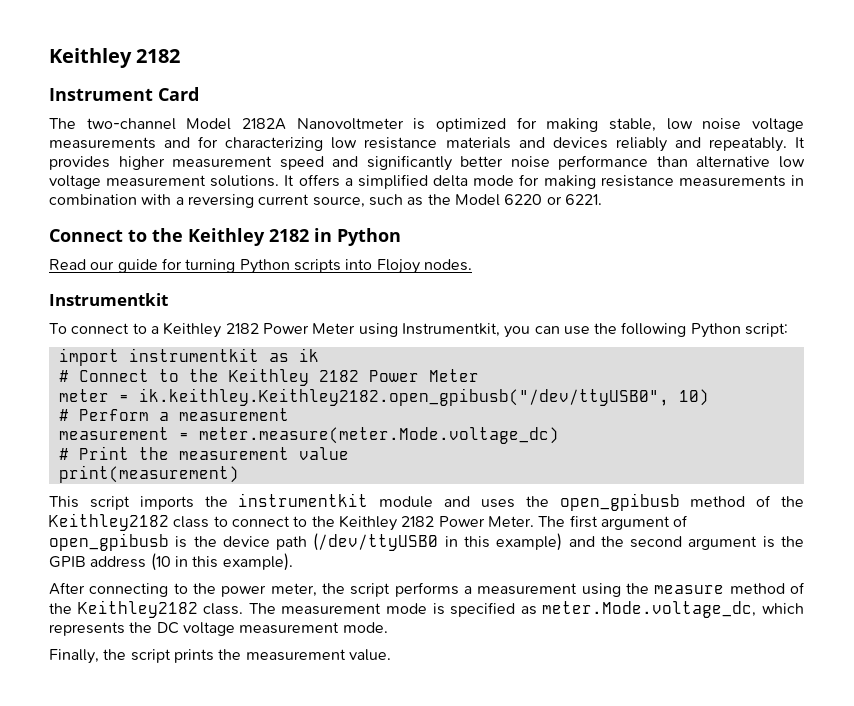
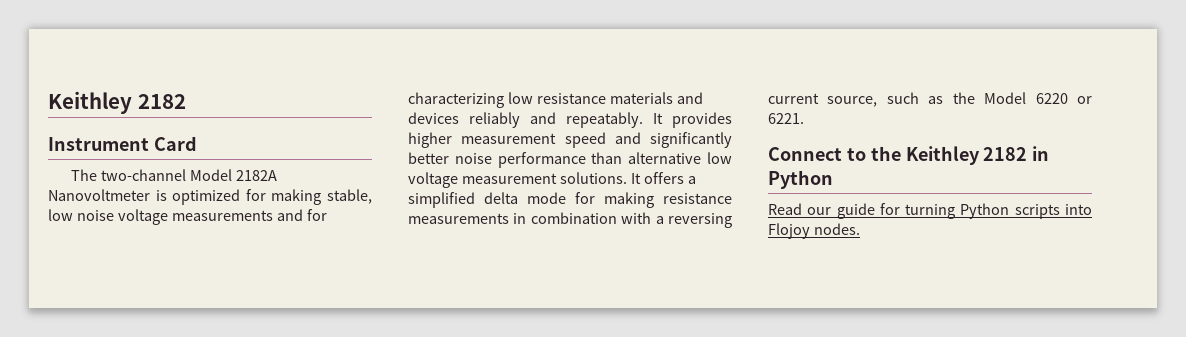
[49,293,168,306] [49,322,789,338] [58,348,319,366] [58,368,479,386] [58,388,709,406] [58,408,289,421] [58,427,559,444] [58,446,349,460] [58,465,239,483] [49,493,805,511] [49,513,689,531] [49,533,805,551] [49,553,293,571] [49,582,806,597] [49,600,805,618] [49,622,388,636] [49,649,391,664] // Instrumentkit // To connect to a Keithley 2182 Power Meter using Instrumentkit, you can use the following Python script: // import instrumentkit as ik // # Connect to the Keithley 2182 Power Meter // meter = ik.keithley.Keithley2182.open_gpibusb("/dev/ttyUSB0", 10) // # Perform a measurement // measurement = meter.measure(meter.Mode.voltage_dc) // # Print the measurement value // print(measurement) // This script imports the instrumentkit module and uses the open_gpibusb method of the Keithley2182 class to connect to the Keithley 2182 Power Meter. The first argument of open_gpibusb is the device path (/dev/ttyUSB0 in this example) and the second argument is the GPIB address (10 in this example). // After connecting to the power meter, the script performs a measurement using the measure method of the Keithley2182 class. The measurement mode is specified as meter.Mode.voltage_dc, which represents the DC voltage measurement mode. // Finally, the script prints the measurement value. -> (860, 229) none

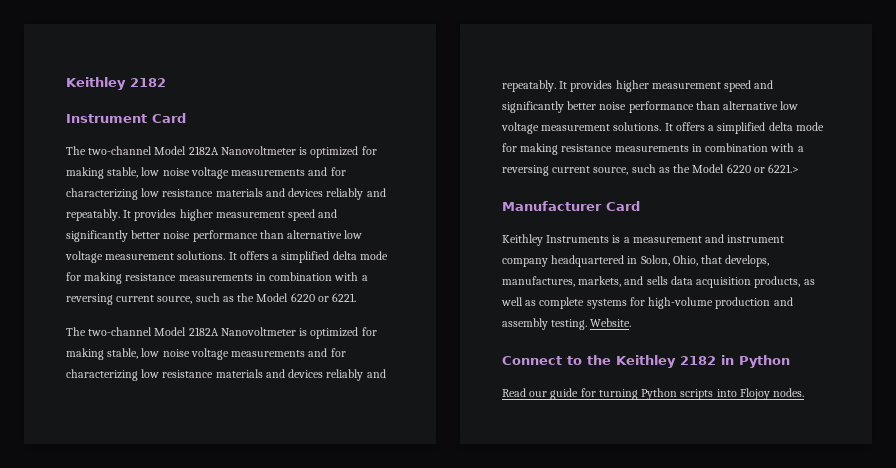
(804, 118) none -> [66,327,377,339] [66,348,346,360] [66,369,386,381] [502,80,774,92] [502,101,799,113] [501,122,824,134] [502,143,804,155] [502,164,800,176] [502,201,640,211] [502,234,785,246] [502,255,770,267] [502,276,815,288] [501,297,793,309] [502,318,632,330] // The two-channel Model 2182A Nanovoltmeter is optimized for making stable, low noise voltage measurements and for characterizing low resistance materials and devices reliably and repeatably. It provides higher measurement speed and significantly better noise performance than alternative low voltage measurement solutions. It offers a simplified delta mode for making resistance measurements in combination with a reversing current source, such as the Model 6220 or 6221.> // Manufacturer Card // Keithley Instruments is a measurement and instrument company headquartered in Solon, Ohio, that develops, manufactures, markets, and sells data acquisition products, as well as complete systems for high-volume production and assembly testing. Website.

